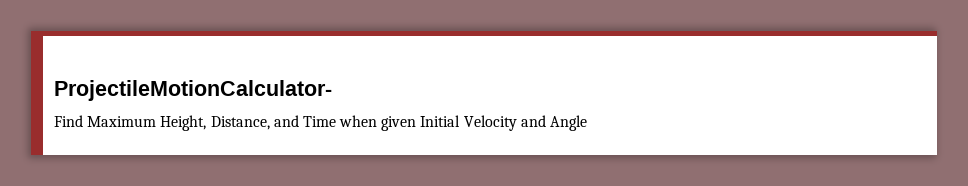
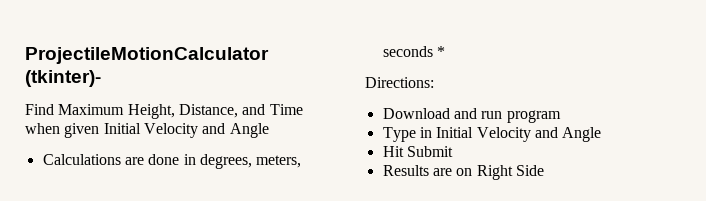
[54,80,332,101] ProjectileMotionCalculator- -> [25,47,269,64] [25,70,101,87] ProjectileMotionCalculator (tkinter)-
(588, 123) none -> [42,154,302,169] [382,46,445,57] [365,77,434,88] [382,108,561,123] [382,127,602,142] [382,146,453,157] [382,165,544,180] // Calculations are done in degrees, meters, seconds * // Directions: // Download and run program // Type in Initial Velocity and Angle // Hit Submit // Results are on Right Side

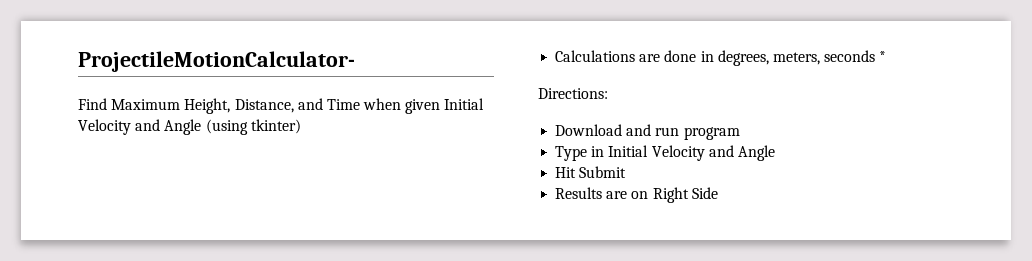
[25,47,269,64] [25,70,101,87] ProjectileMotionCalculator (tkinter)- -> [78,51,355,72] ProjectileMotionCalculator-
(269, 130) none -> [205,119,301,135] (using tkinter)

